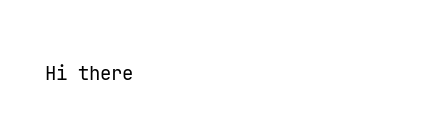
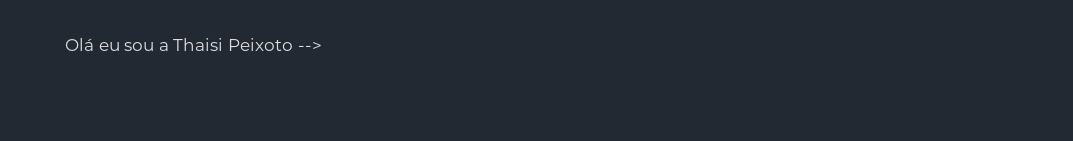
[45,64,133,80] Hi there -> [65,38,322,51] Olá eu sou a Thaisi Peixoto -->

